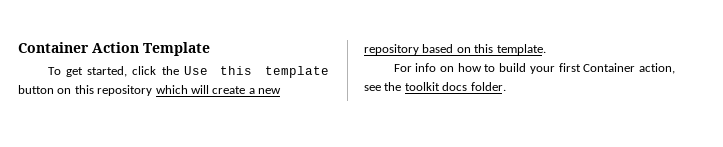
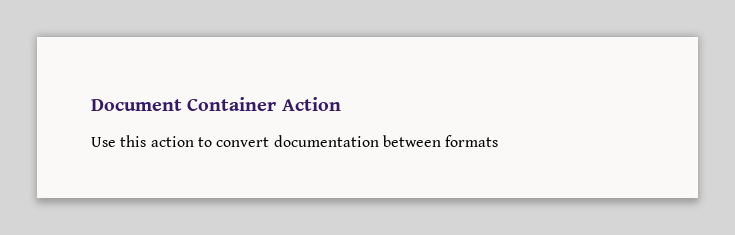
(18, 47) none -> [91,99,182,111] Document
[143,42,210,56] [47,66,329,78] [18,85,281,96] [364,44,546,55] [393,63,675,74] [364,82,506,91] Template // To get started, click the Use this template button on this repository which will create a new repository based on this template. // For info on how to build your first Container action, see the toolkit docs folder. -> [91,135,499,147] // Use this action to convert documentation between formats

